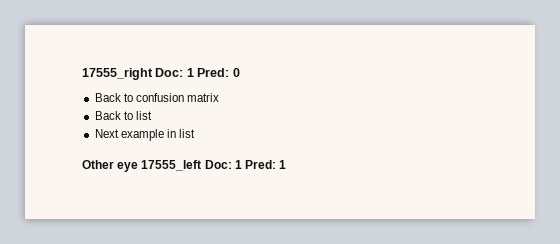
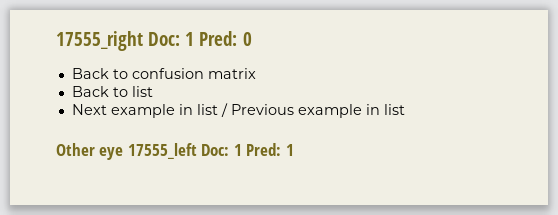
(195, 133) none -> [220,103,405,118] / Previous example in list

